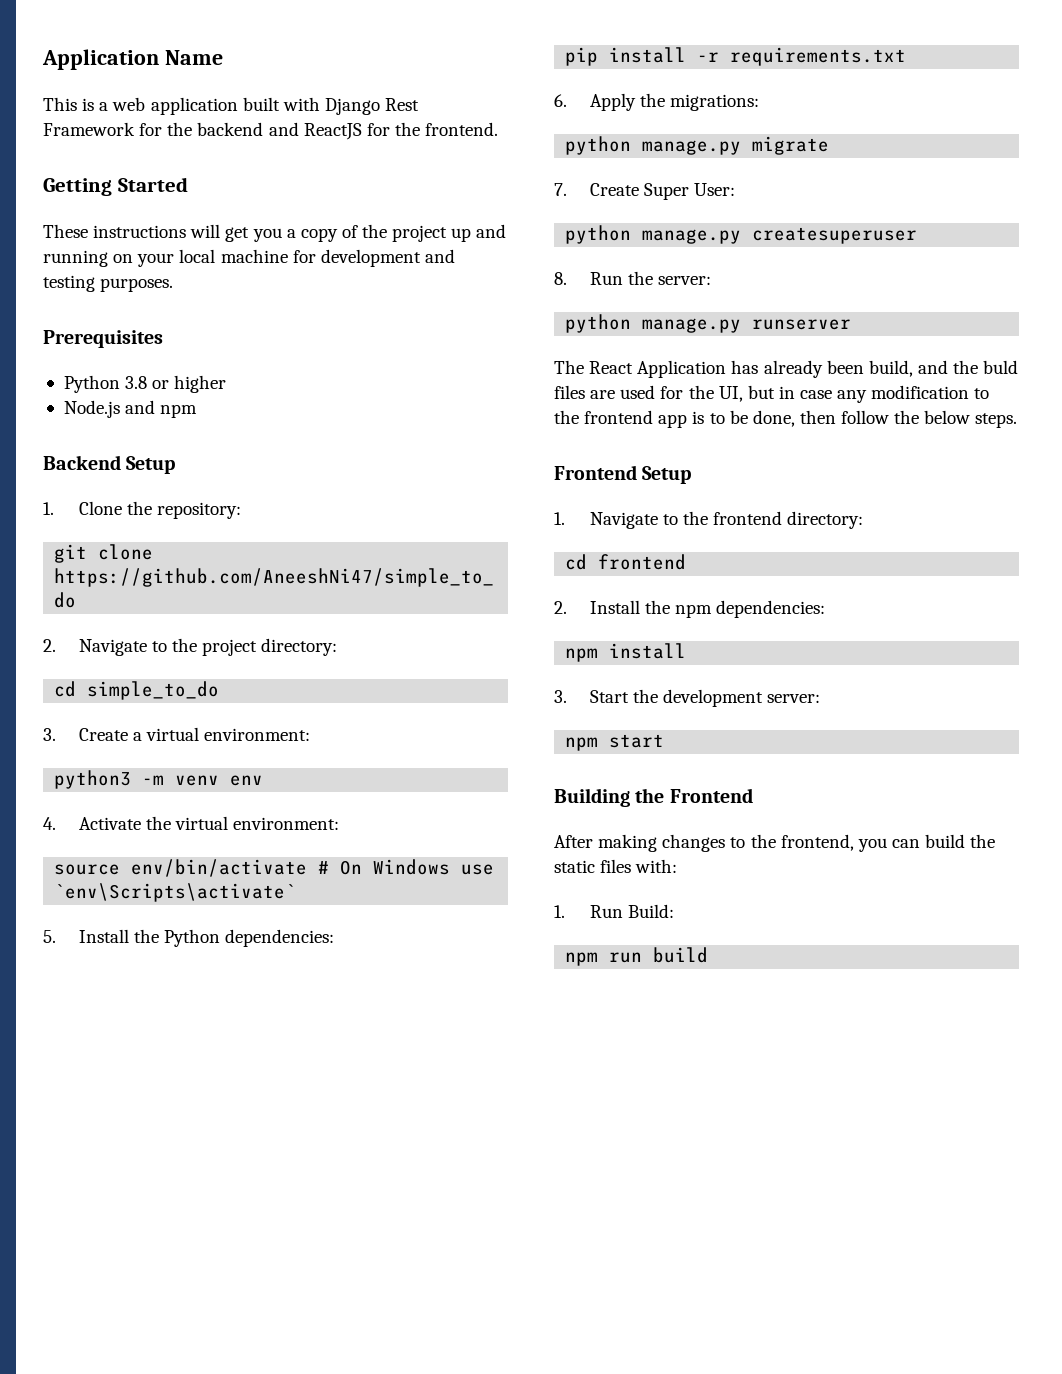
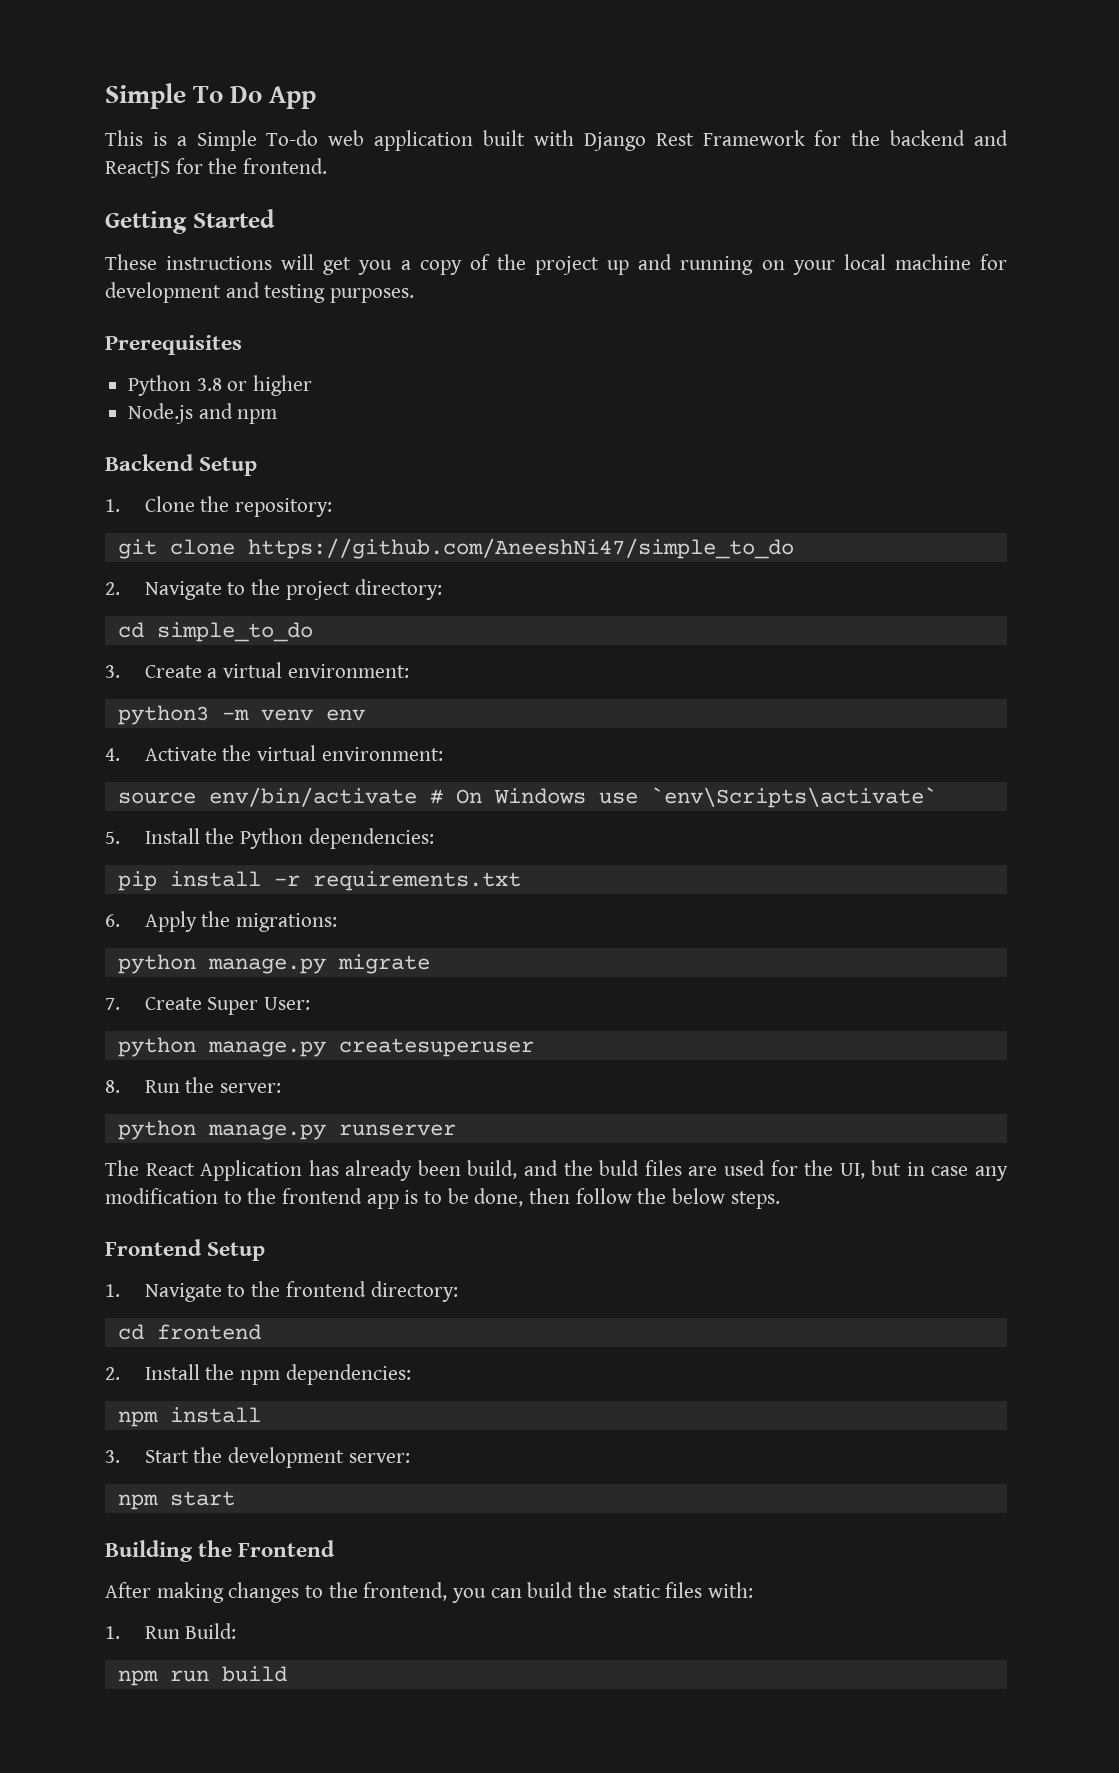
[42,49,223,70] Application Name -> [105,83,317,109] Simple To Do App
(109, 106) none -> [196,130,319,151] Simple To-do

